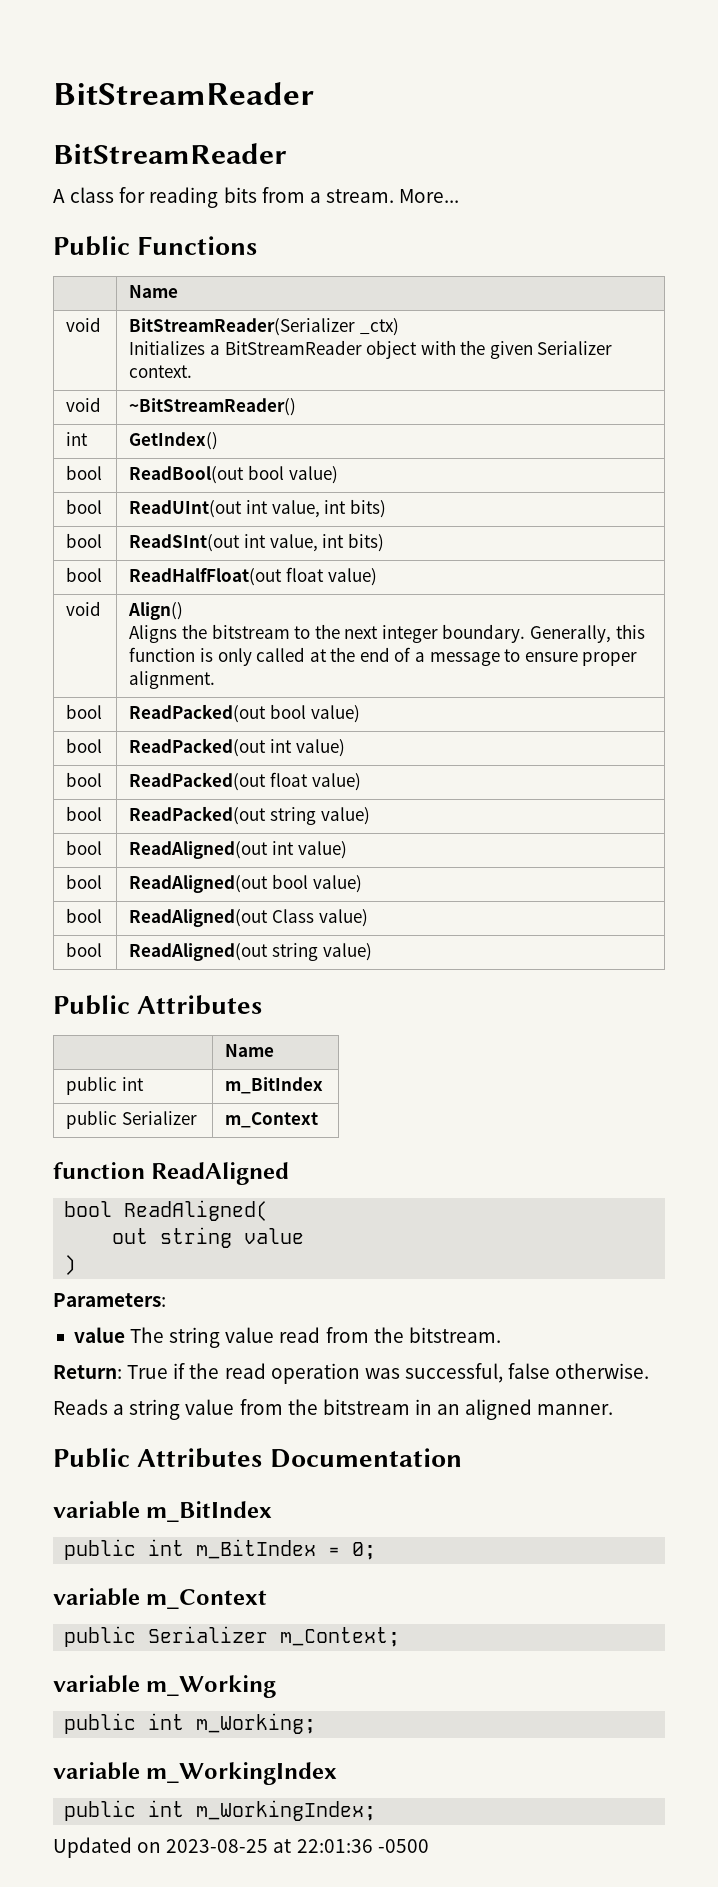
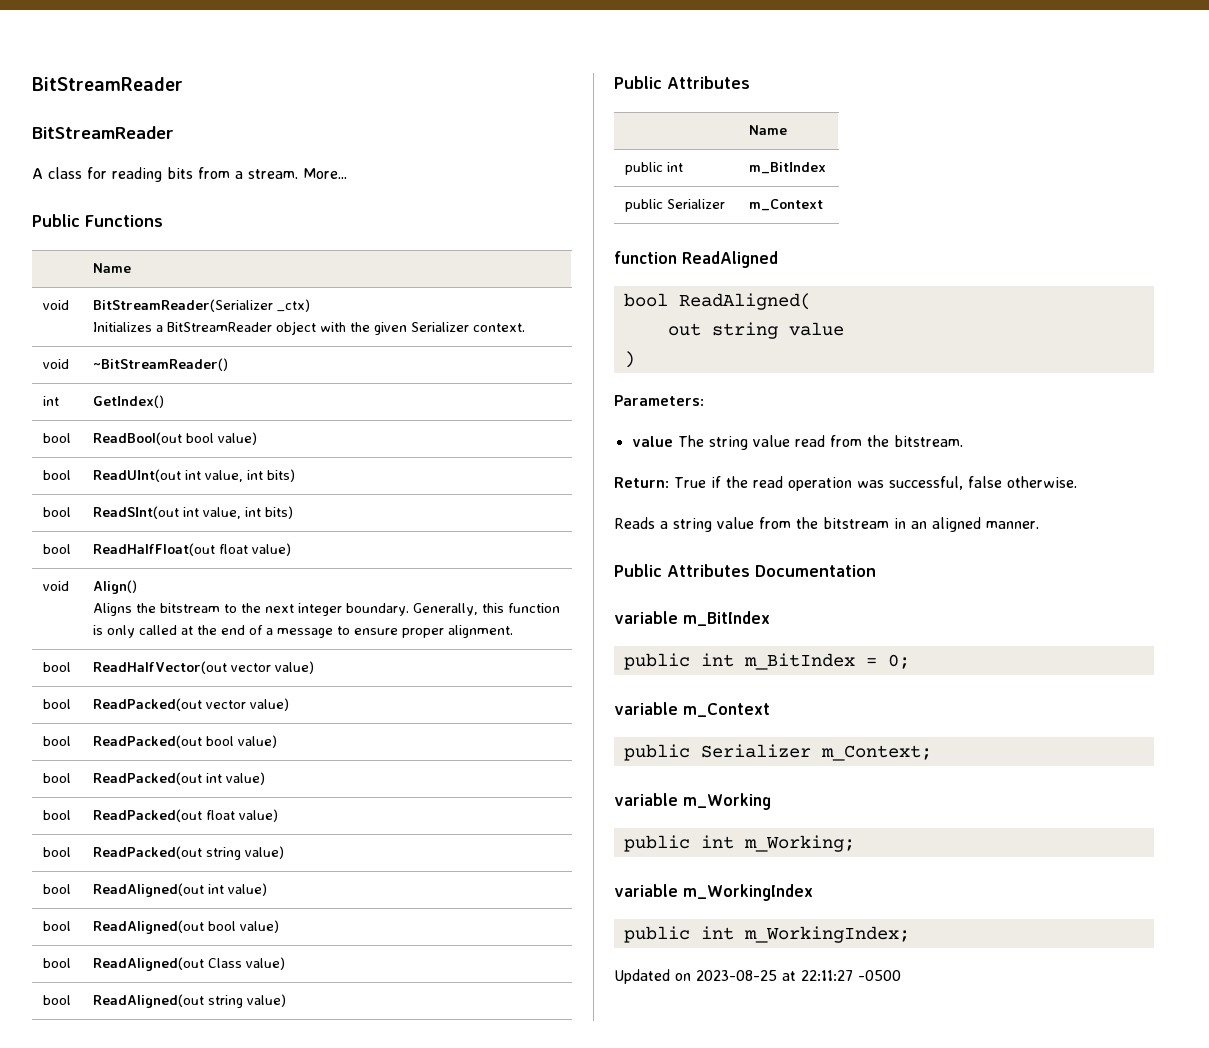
(216, 680) none -> [42,662,71,672] [92,661,314,674] [42,699,71,709] [92,698,289,711] // bool | ReadHalfVector(out vector value) // bool | ReadPacked(out vector value)
[296,1839,373,1853] 22:01:36 -> [801,970,853,981] 22:11:27

